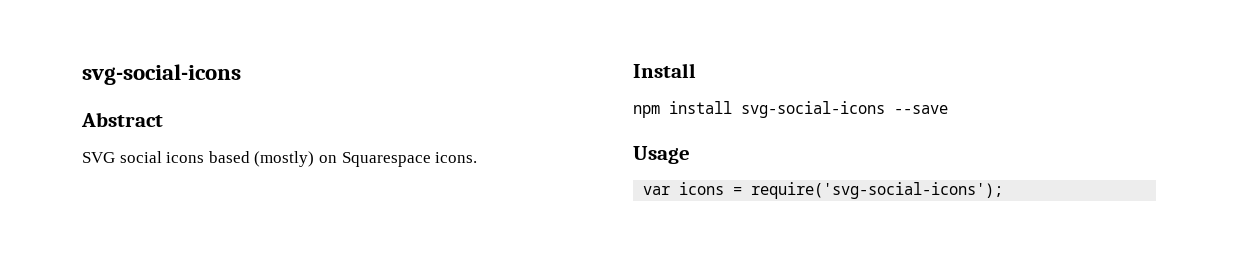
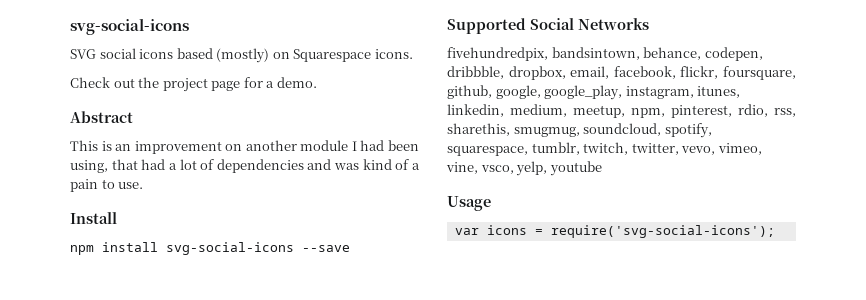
[82,64,241,85] [81,112,163,127] svg-social-icons // Abstract -> [70,18,189,35] svg-social-icons
(478, 157) none -> [70,77,317,92] [70,111,133,123] [70,140,419,154] [70,159,420,173] [70,179,144,192] // Check out the project page for a demo. // Abstract // This is an improvement on another module I had been using, that had a lot of dependencies and was kind of a pain to use.
(948, 109) none -> [447,18,649,34] [447,47,763,61] [447,66,796,80] [447,85,741,100] [447,104,796,118] [447,123,712,138] [447,142,762,156] [446,161,602,176] // Supported Social Networks // fivehundredpix, bandsintown, behance, codepen, dribbble, dropbox, email, facebook, flickr, foursquare, github, google, google_play, instagram, itunes, linkedin, medium, meetup, npm, pinterest, rdio, rss, sharethis, smugmug, soundcloud, spotify, squarespace, tumblr, twitch, twitter, vevo, vimeo, vine, vsco, yelp, youtube

